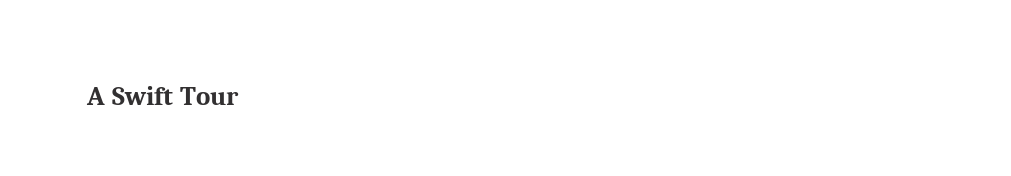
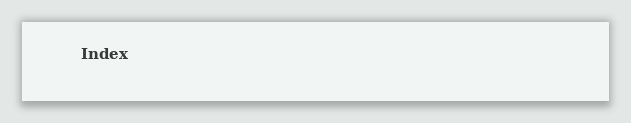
[86,86,240,105] A Swift Tour -> [81,48,129,59] Index

